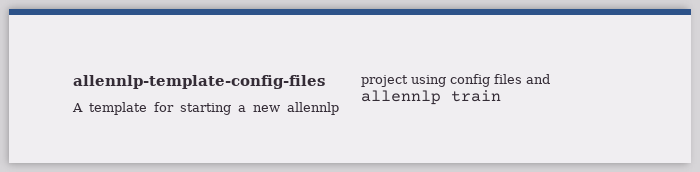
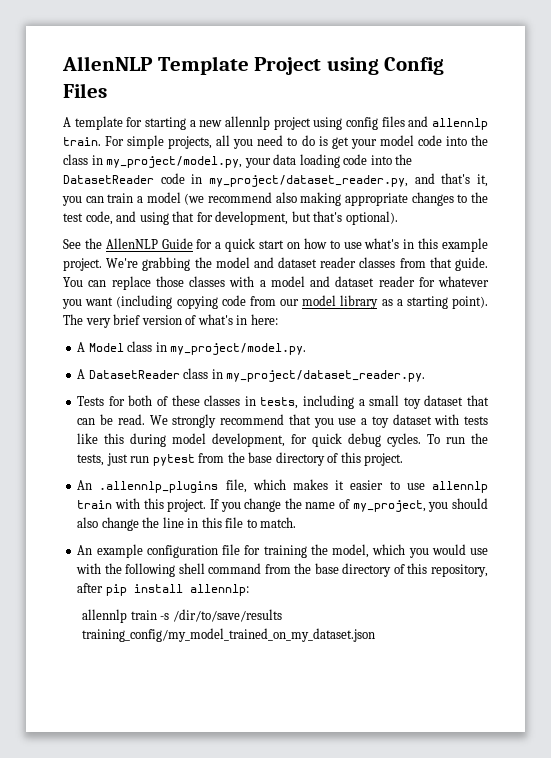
[73,75,325,89] allennlp-template-config-files -> [62,56,445,75] [63,83,107,98] AllenNLP Template Project using Config Files
[451,90,501,102] train -> [63,135,488,149] [63,154,413,168] [63,173,489,187] [62,192,489,206] [63,211,398,225] [63,238,489,252] [63,257,489,271] [63,276,489,290] [62,295,489,309] [63,314,278,328] [77,341,307,355] [77,368,426,382] [77,395,490,409] [77,414,488,428] [77,433,489,447] [77,452,404,466] [77,479,488,493] [77,498,488,512] [77,517,297,531] [77,544,489,558] [76,563,488,577] [77,583,249,596] [82,609,282,623] [82,628,376,642] train. For simple projects, all you need to do is get your model code into the class in my_project/model.py, your data loading code into the DatasetReader code in my_project/dataset_reader.py, and that's it, you can train a model (we recommend also making appropriate changes to the test code, and using that for development, but that's optional). // See the AllenNLP Guide for a quick start on how to use what's in this example project. We're grabbing the model and dataset reader classes from that guide. You can replace those classes with a model and dataset reader for whatever you want (including copying code from our model library as a starting point). The very brief version of what's in here: // A Model class in my_project/model.py. // A DatasetReader class in my_project/dataset_reader.py. // Tests for both of these classes in tests, including a small toy dataset that can be read. We strongly recommend that you use a toy dataset with tests like this during model development, for quick debug cycles. To run the tests, just run pytest from the base directory of this project. // An .allennlp_plugins file, which makes it easier to use allennlp train with this project. If you change the name of my_project, you should also change the line in this file to match. // An example configuration file for training the model, which you would use with the following shell command from the base directory of this repository, after pip install allennlp: // allennlp train -s /dir/to/save/results training_config/my_model_trained_on_my_dataset.json

